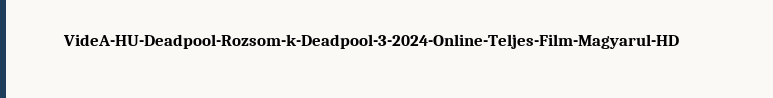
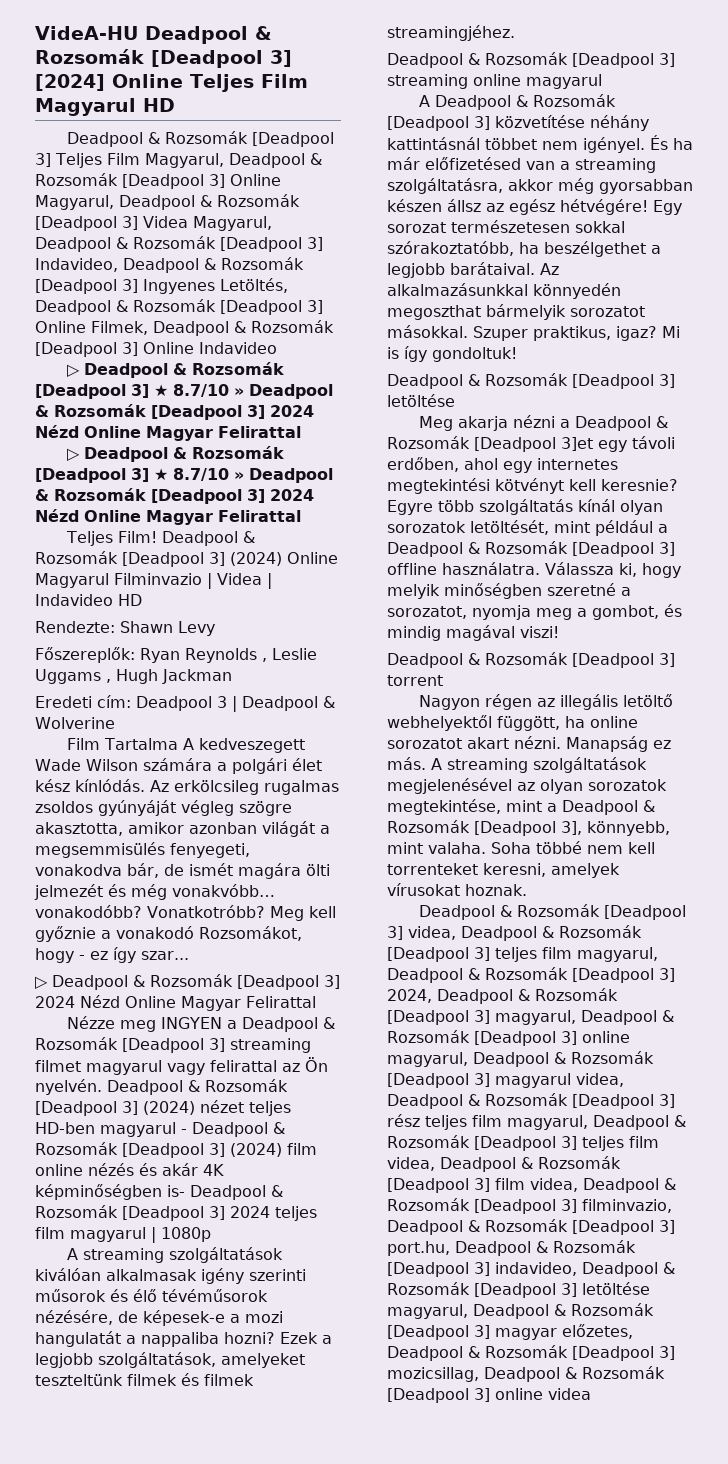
[63,34,679,49] VideA-HU-Deadpool-Rozsom-k-Deadpool-3-2024-Online-Teljes-Film-Magyarul-HD -> [35,26,272,44] [35,49,292,68] [35,74,308,92] [35,98,175,116] [66,131,334,147] [35,153,322,168] [35,173,281,189] [35,194,300,210] [35,216,272,231] [35,236,323,252] [35,257,304,273] [35,278,288,294] [35,299,323,315] [35,320,334,336] [35,342,277,357] [66,362,284,378] [35,384,333,399] [35,404,314,420] [35,425,301,441] [66,446,284,462] [35,468,333,483] [35,488,314,504] [35,509,301,525] [65,531,255,546] [35,551,338,567] [35,573,272,589] [35,594,142,606] [35,621,215,636] [35,647,317,663] [35,669,232,684] [35,695,335,712] [35,717,115,729] [66,738,305,753] [35,758,322,774] [35,779,339,795] [35,800,292,816] [35,821,330,837] [35,842,250,858] [35,863,330,879] [34,884,275,900] [35,905,336,921] [35,926,302,942] [35,947,189,963] [35,974,340,990] [35,995,316,1011] [66,1016,335,1032] [35,1037,311,1053] [35,1057,328,1075] [35,1079,288,1095] [35,1100,291,1116] [35,1122,285,1137] [35,1142,317,1158] [35,1163,224,1176] [35,1184,283,1200] [35,1205,317,1221] [35,1227,211,1243] [66,1247,283,1263] [35,1268,306,1284] [35,1289,268,1302] [35,1310,283,1326] [35,1331,332,1347] [35,1352,305,1368] [35,1373,254,1386] [387,25,515,41] [387,52,675,68] [387,74,602,89] [418,94,616,110] [387,115,649,131] [387,135,693,153] [387,157,656,173] [387,178,693,194] [387,199,682,215] [387,220,625,233] [387,241,661,257] [387,262,559,278] [387,283,621,299] [387,304,645,320] [387,325,680,341] [387,346,517,362] [387,373,675,389] [387,394,455,407] [418,415,668,431] [387,436,675,452] [387,457,618,473] [387,478,678,494] [387,499,663,515] [387,520,668,536] [387,541,675,557] [387,562,681,578] [387,583,631,599] [387,604,682,620] [387,625,559,641] [387,652,675,668] [387,675,443,686] [418,694,673,710] [387,715,638,731] [387,736,671,752] [387,757,647,773] [387,778,667,794] [387,799,655,815] [387,820,670,836] [387,841,655,854] [387,863,620,878] [387,883,527,896] [418,904,686,920] [387,925,642,941] [387,947,658,962] [387,967,675,983] [387,988,618,1004] [387,1010,674,1025] [387,1030,630,1046] [387,1051,654,1067] [387,1073,624,1088] [387,1093,675,1109] [387,1114,686,1130] [387,1135,659,1151] [387,1156,621,1172] [387,1178,676,1193] [387,1198,672,1214] [387,1219,675,1235] [387,1240,636,1256] [387,1262,675,1277] [387,1282,650,1298] [387,1303,654,1319] [387,1324,633,1340] [387,1345,675,1361] [387,1366,665,1382] [387,1388,591,1403] VideA-HU Deadpool & Rozsomák [Deadpool 3] [2024] Online Teljes Film Magyarul HD // Deadpool & Rozsomák [Deadpool 3] Teljes Film Magyarul, Deadpool & Rozsomák [Deadpool 3] Online Magyarul, Deadpool & Rozsomák [Deadpool 3] Videa Magyarul, Deadpool & Rozsomák [Deadpool 3] Indavideo, Deadpool & Rozsomák [Deadpool 3] Ingyenes Letöltés, Deadpool & Rozsomák [Deadpool 3] Online Filmek, Deadpool & Rozsomák [Deadpool 3] Online Indavideo // ▷ Deadpool & Rozsomák [Deadpool 3] ★ 8.7/10 » Deadpool & Rozsomák [Deadpool 3] 2024 Nézd Online Magyar Felirattal // ▷ Deadpool & Rozsomák [Deadpool 3] ★ 8.7/10 » Deadpool & Rozsomák [Deadpool 3] 2024 Nézd Online Magyar Felirattal // Teljes Film! Deadpool & Rozsomák [Deadpool 3] (2024) Online Magyarul Filminvazio | Videa | Indavideo HD // Rendezte: Shawn Levy // Főszereplők: Ryan Reynolds , Leslie Uggams , Hugh Jackman // Eredeti cím: Deadpool 3 | Deadpool & Wolverine // Film Tartalma A kedveszegett Wade Wilson számára a polgári élet kész kínlódás. Az erkölcsileg rugalmas zsoldos gyúnyáját végleg szögre akasztotta, amikor azonban világát a megsemmisülés fenyegeti, vonakodva bár, de ismét magára ölti jelmezét és még vonakvóbb… vonakodóbb? Vonatkotróbb? Meg kell győznie a vonakodó Rozsomákot, hogy - ez így szar... // ▷ Deadpool & Rozsomák [Deadpool 3] 2024 Nézd Online Magyar Felirattal // Nézze meg INGYEN a Deadpool & Rozsomák [Deadpool 3] streaming filmet magyarul vagy felirattal az Ön nyelvén. Deadpool & Rozsomák [Deadpool 3] (2024) nézet teljes HD-ben magyarul - Deadpool & Rozsomák [Deadpool 3] (2024) film online nézés és akár 4K képminőségben is- Deadpool & Rozsomák [Deadpool 3] 2024 teljes film magyarul | 1080p // A streaming szolgáltatások kiválóan alkalmasak igény szerinti műsorok és élő tévéműsorok nézésére, de képesek-e a mozi hangulatát a nappaliba hozni? Ezek a legjobb szolgáltatások, amelyeket teszteltünk filmek és filmek streamingjéhez. // Deadpool & Rozsomák [Deadpool 3] streaming online magyarul // A Deadpool & Rozsomák [Deadpool 3] közvetítése néhány kattintásnál többet nem igényel. És ha már előfizetésed van a streaming szolgáltatásra, akkor még gyorsabban készen állsz az egész hétvégére! Egy sorozat természetesen sokkal szórakoztatóbb, ha beszélgethet a legjobb barátaival. Az alkalmazásunkkal könnyedén megoszthat bármelyik sorozatot másokkal. Szuper praktikus, igaz? Mi is így gondoltuk! // Deadpool & Rozsomák [Deadpool 3] letöltése // Meg akarja nézni a Deadpool & Rozsomák [Deadpool 3]et egy távoli erdőben, ahol egy internetes megtekintési kötvényt kell keresnie? Egyre több szolgáltatás kínál olyan sorozatok letöltését, mint például a Deadpool & Rozsomák [Deadpool 3] offline használatra. Válassza ki, hogy melyik minőségben szeretné a sorozatot, nyomja meg a gombot, és mindig magával viszi! // Deadpool & Rozsomák [Deadpool 3] torrent // Nagyon régen az illegális letöltő webhelyektől függött, ha online sorozatot akart nézni. Manapság ez más. A streaming szolgáltatások megjelenésével az olyan sorozatok megtekintése, mint a Deadpool & Rozsomák [Deadpool 3], könnyebb, mint valaha. Soha többé nem kell torrenteket keresni, amelyek vírusokat hoznak. // Deadpool & Rozsomák [Deadpool 3] videa, Deadpool & Rozsomák [Deadpool 3] teljes film magyarul, Deadpool & Rozsomák [Deadpool 3] 2024, Deadpool & Rozsomák [Deadpool 3] magyarul, Deadpool & Rozsomák [Deadpool 3] online magyarul, Deadpool & Rozsomák [Deadpool 3] magyarul videa, Deadpool & Rozsomák [Deadpool 3] rész teljes film magyarul, Deadpool & Rozsomák [Deadpool 3] teljes film videa, Deadpool & Rozsomák [Deadpool 3] film videa, Deadpool & Rozsomák [Deadpool 3] filminvazio, Deadpool & Rozsomák [Deadpool 3] port.hu, Deadpool & Rozsomák [Deadpool 3] indavideo, Deadpool & Rozsomák [Deadpool 3] letöltése magyarul, Deadpool & Rozsomák [Deadpool 3] magyar előzetes, Deadpool & Rozsomák [Deadpool 3] mozicsillag, Deadpool & Rozsomák [Deadpool 3] online videa

